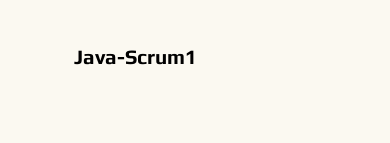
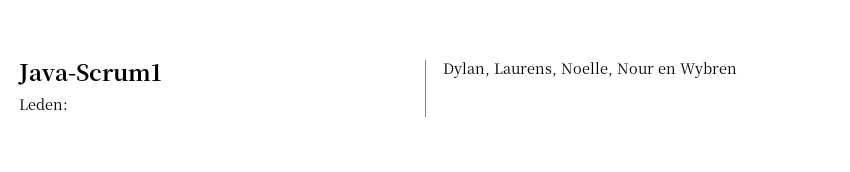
(197, 57) none -> [19,98,68,110] [443,62,737,78] // Leden: // Dylan, Laurens, Noelle, Nour en Wybren

